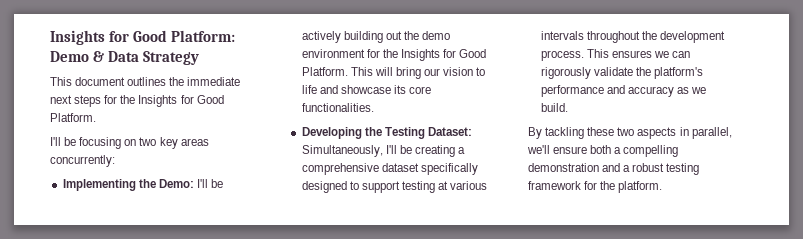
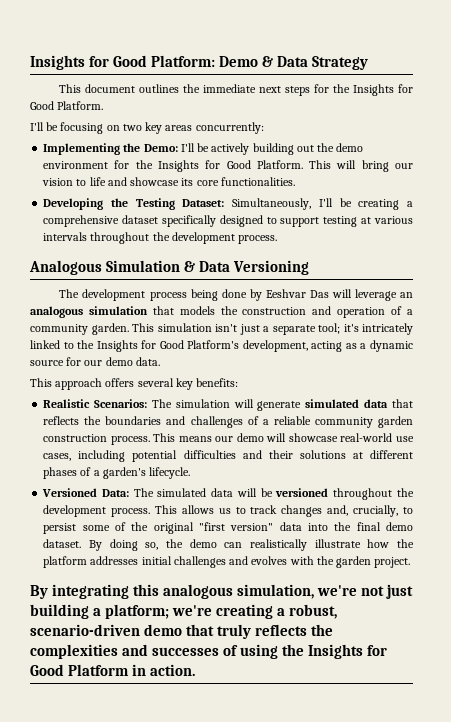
[586,49,691,58] [540,67,703,79] [540,85,707,97] [540,103,568,112] [528,127,732,139] [527,145,679,157] [528,163,700,175] [528,181,663,193] This ensures we can rigorously validate the platform's performance and accuracy as we build. // By tackling these two aspects in parallel, we'll ensure both a compelling demonstration and a robust testing framework for the platform. -> [29,260,310,275] [59,289,414,301] [30,306,414,318] [30,323,413,335] [30,340,414,352] [30,357,160,366] [30,378,239,390] [43,399,413,411] [43,416,413,428] [43,433,415,445] [43,450,414,462] [43,467,191,479] [42,488,414,500] [43,505,413,517] [43,522,413,534] [43,539,415,551] [43,556,411,568] [30,584,414,599] [30,604,338,619] [30,624,334,639] [30,644,388,659] [30,664,196,676] // Analogous Simulation & Data Versioning // The development process being done by Eeshvar Das will leverage an analogous simulation that models the construction and operation of a community garden. This simulation isn't just a separate tool; it's intricately linked to the Insights for Good Platform's development, acting as a dynamic source for our demo data. // This approach offers several key benefits: // Realistic Scenarios: The simulation will generate simulated data that reflects the boundaries and challenges of a reliable community garden construction process. This means our demo will showcase real-world use cases, including potential difficulties and their solutions at different phases of a garden's lifecycle. // Versioned Data: The simulated data will be versioned throughout the development process. This allows us to track changes and, crucially, to persist some of the original "first version" data into the final demo dataset. By doing so, the demo can realistically illustrate how the platform addresses initial challenges and evolves with the garden project. // By integrating this analogous simulation, we're not just building a platform; we're creating a robust, scenario-driven demo that truly reflects the complexities and successes of using the Insights for Good Platform in action.

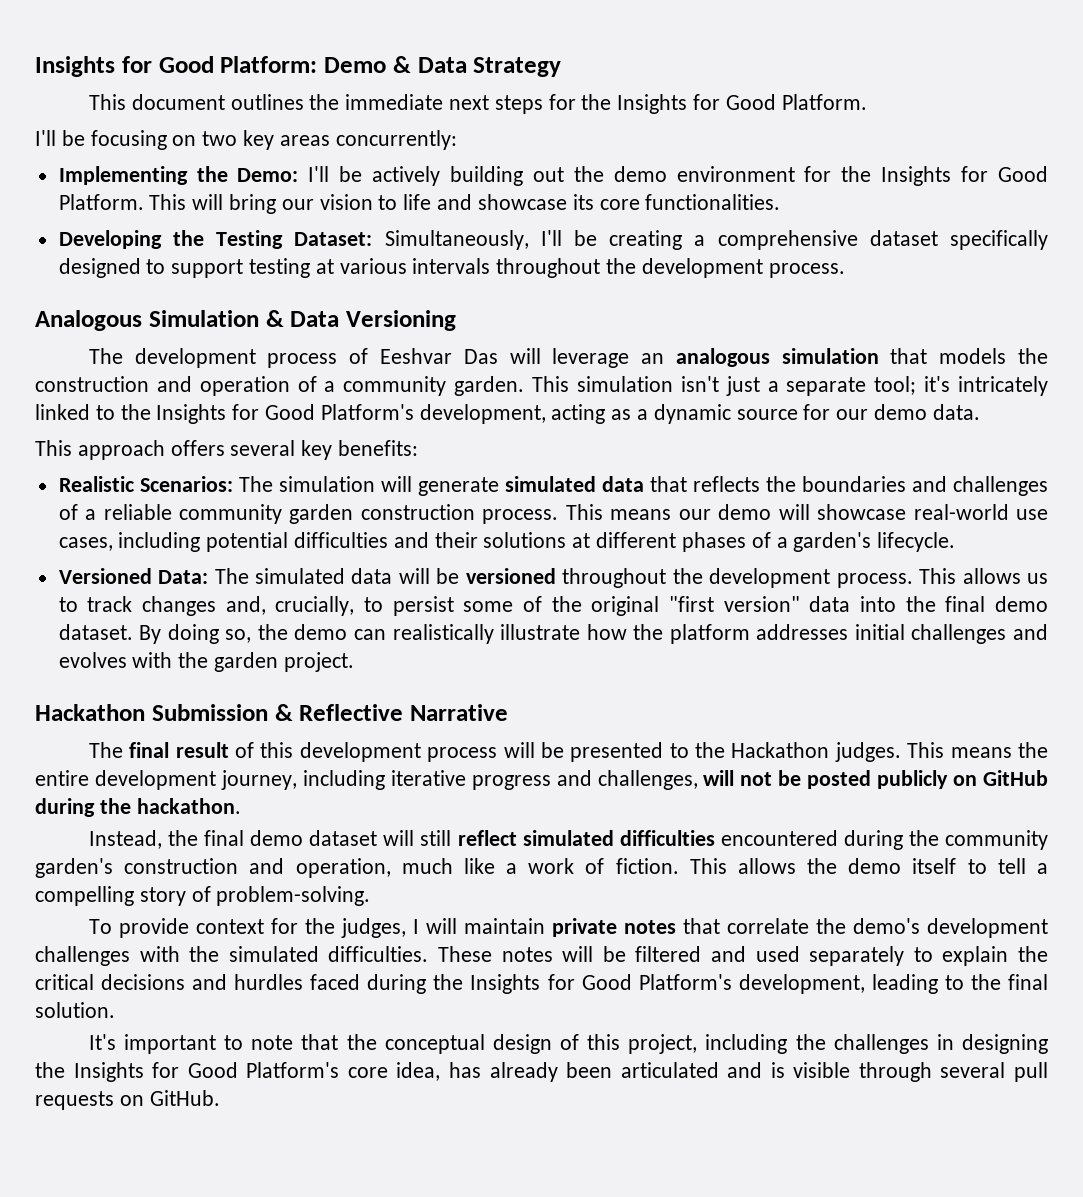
[190,289,262,301] being done by -> [349,348,369,364] of
[30,584,414,599] [30,604,338,619] [30,624,334,639] [30,644,388,659] [30,664,196,676] By integrating this analogous simulation, we're not just building a platform; we're creating a robust, scenario-driven demo that truly reflects the complexities and successes of using the Insights for Good Platform in action. -> [35,704,508,721] [88,742,1048,762] [35,770,1048,790] [35,798,241,817] [88,830,1049,850] [35,858,1048,878] [35,886,371,906] [88,918,1048,938] [35,946,1049,966] [35,974,1049,994] [35,1002,115,1018] [88,1034,1049,1054] [35,1062,1048,1082] [35,1090,220,1110] Hackathon Submission & Reflective Narrative // The final result of this development process will be presented to the Hackathon judges. This means the entire development journey, including iterative progress and challenges, will not be posted publicly on GitHub during the hackathon. // Instead, the final demo dataset will still reflect simulated difficulties encountered during the community garden's construction and operation, much like a work of fiction. This allows the demo itself to tell a compelling story of problem-solving. // To provide context for the judges, I will maintain private notes that correlate the demo's development challenges with the simulated difficulties. These notes will be filtered and used separately to explain the critical decisions and hurdles faced during the Insights for Good Platform's development, leading to the final solution. // It's important to note that the conceptual design of this project, including the challenges in designing the Insights for Good Platform's core idea, has already been articulated and is visible through several pull requests on GitHub.

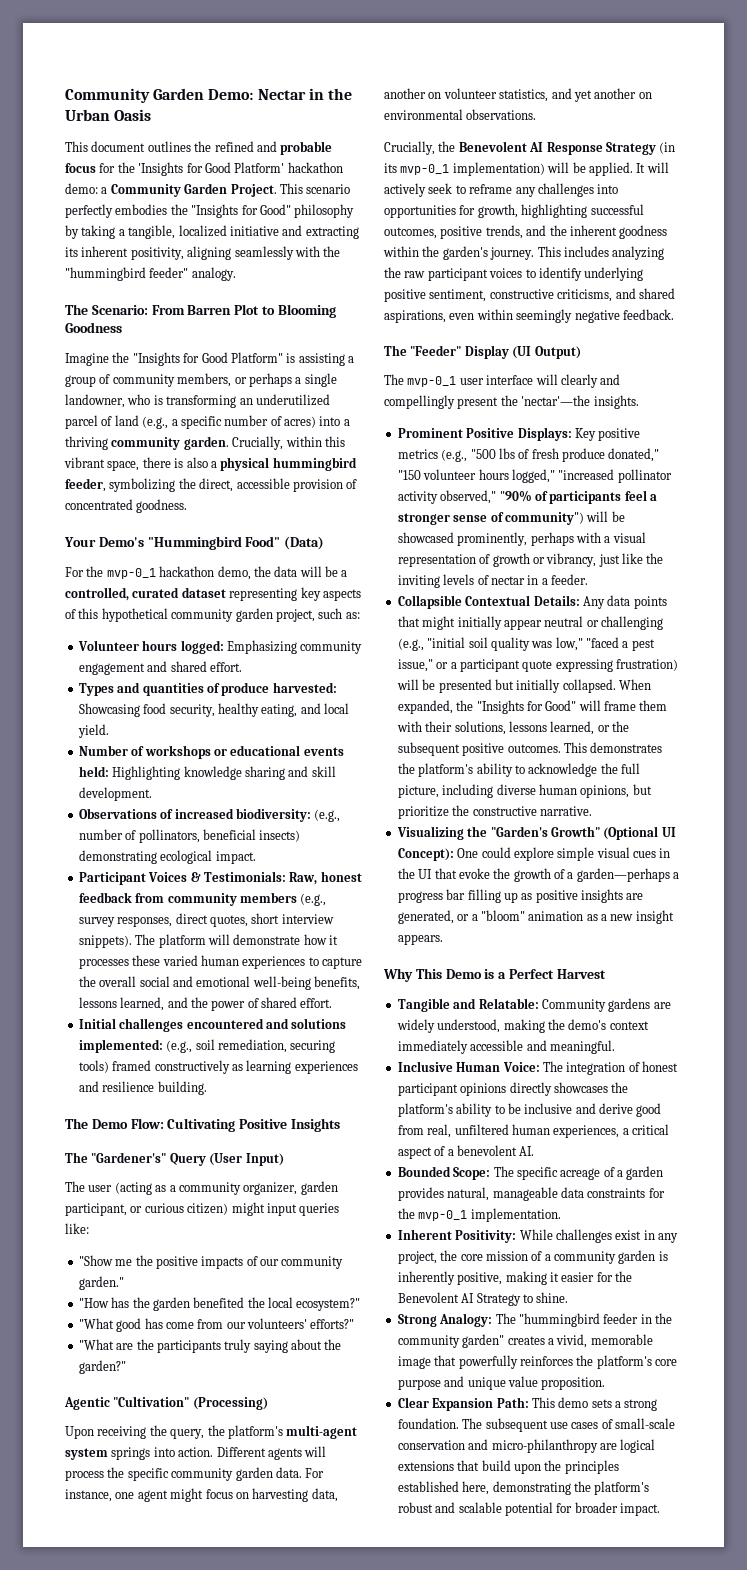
[35,56,562,77] Insights for Good Platform: Demo & Data Strategy -> [65,88,352,103] [65,109,152,121] Community Garden Demo: Nectar in the Urban Oasis
[345,94,867,114] [35,130,457,150] [58,166,1048,186] [58,194,781,214] [58,230,1049,250] [58,258,845,278] [35,310,456,331] [88,348,1048,368] [35,376,1048,396] [35,404,980,424] [35,440,419,460] [58,476,1048,496] [58,504,1048,524] [58,532,956,552] [58,568,1048,588] [58,596,1048,616] [58,624,1048,644] [58,652,354,672] [35,704,508,721] [88,742,1048,762] [35,770,1048,790] [35,798,241,817] [88,830,1049,850] [35,858,1048,878] [35,886,371,906] [88,918,1048,938] [35,946,1049,966] [35,974,1049,994] [35,1002,115,1018] [88,1034,1049,1054] [35,1062,1048,1082] [35,1090,220,1110] immediate next steps for the Insights for Good Platform. // I'll be focusing on two key areas concurrently: // Implementing the Demo: I'll be actively building out the demo environment for the Insights for Good Platform. This will bring our vision to life and showcase its core functionalities. // Developing the Testing Dataset: Simultaneously, I'll be creating a comprehensive dataset specifically designed to support testing at various intervals throughout the development process. // Analogous Simulation & Data Versioning // The development process of Eeshvar Das will leverage an analogous simulation that models the construction and operation of a community garden. This simulation isn't just a separate tool; it's intricately linked to the Insights for Good Platform's development, acting as a dynamic source for our demo data. // This approach offers several key benefits: // Realistic Scenarios: The simulation will generate simulated data that reflects the boundaries and challenges of a reliable community garden construction process. This means our demo will showcase real-world use cases, including potential difficulties and their solutions at different phases of a garden's lifecycle. // Versioned Data: The simulated data will be versioned throughout the development process. This allows us to track changes and, crucially, to persist some of the original "first version" data into the final demo dataset. By doing so, the demo can realistically illustrate how the platform addresses initial challenges and evolves with the garden project. // Hackathon Submission & Reflective Narrative // The final result of this development process will be presented to the Hackathon judges. This means the entire development journey, including iterative progress and challenges, will not be posted publicly on GitHub during the hackathon. // Instead, the final demo dataset will still reflect simulated difficulties encountered during the community garden's construction and operation, much like a work of fiction. This allows the demo itself to tell a compelling story of problem-solving. // To provide context for the judges, I will maintain private notes that correlate the demo's development challenges with the simulated difficulties. These notes will be filtered and used separately to explain the critical decisions and hurdles faced during the Insights for Good Platform's development, leading to the final solution. // It's important to note that the conceptual design of this project, including the challenges in designing the Insights for Good Platform's core idea, has already been articulated and is visible through several pull requests on GitHub. -> [214,141,333,155] [65,162,343,176] [65,183,351,197] [65,204,355,218] [65,225,359,239] [65,246,341,260] [65,267,236,281] [65,304,336,318] [65,322,122,333] [65,352,354,366] [65,373,337,387] [65,394,330,408] [65,415,350,429] [65,436,345,450] [64,457,357,471] [65,478,358,492] [65,499,188,513] [64,536,325,550] [65,566,348,580] [65,587,361,601] [65,608,360,622] [77,640,363,654] [78,661,242,675] [78,682,337,696] [78,703,349,717] [77,724,109,738] [78,745,344,759] [78,766,336,780] [78,787,152,801] [78,808,341,822] [78,829,301,843] [78,850,256,864] [78,871,362,885] [78,892,327,906] [78,913,334,927] [78,934,338,948] [78,955,362,969] [78,976,360,990] [78,997,333,1011] [78,1018,347,1032] [78,1039,336,1053] [78,1060,358,1074] [78,1081,207,1095] [65,1118,340,1132] [65,1152,284,1166] [65,1181,338,1195] [65,1202,340,1216] [65,1223,89,1234] [78,1255,344,1269] [78,1276,124,1290] [78,1297,361,1311] [78,1318,355,1332] [78,1339,342,1353] [78,1360,126,1374] [64,1396,268,1410] [65,1425,358,1439] [65,1446,327,1460] [65,1467,325,1481] [65,1488,338,1502] [384,88,652,102] [384,109,537,120] [384,141,676,155] [384,162,669,176] [384,183,619,197] [384,204,644,218] [384,225,668,239] [383,246,665,260] [384,267,644,281] [384,288,675,302] [384,309,674,323] [384,345,581,359] [384,374,621,388] [384,395,639,409] [397,427,641,441] [397,448,660,462] [397,469,672,483] [397,490,657,504] [397,511,625,525] [397,532,646,546] [397,553,664,567] [397,574,588,588] [397,595,667,609] [397,616,663,630] [397,637,655,651] [397,659,678,672] [396,679,651,693] [397,700,668,714] [396,721,629,735] [397,742,663,756] [397,763,640,777] [397,784,652,798] [397,805,592,819] [396,826,676,840] [397,847,671,861] [397,868,680,882] [397,889,644,903] [397,910,674,924] [397,934,443,945] [383,968,606,982] [397,998,671,1012] [396,1019,649,1033] [397,1040,615,1054] [397,1061,678,1075] [397,1082,629,1096] [397,1103,662,1117] [397,1124,669,1138] [397,1145,535,1159] [397,1166,664,1180] [397,1187,665,1201] [397,1208,561,1222] [397,1229,678,1243] [397,1250,668,1264] [397,1271,632,1285] [397,1292,569,1306] [397,1313,672,1327] [397,1334,653,1348] [397,1355,677,1369] [397,1376,606,1390] [397,1397,658,1411] [397,1418,675,1432] [397,1439,656,1453] [397,1460,619,1474] [397,1481,650,1495] [397,1502,660,1516] refined and probable focus for the 'Insights for Good Platform' hackathon demo: a Community Garden Project. This scenario perfectly embodies the "Insights for Good" philosophy by taking a tangible, localized initiative and extracting its inherent positivity, aligning seamlessly with the "hummingbird feeder" analogy. // The Scenario: From Barren Plot to Blooming Goodness // Imagine the "Insights for Good Platform" is assisting a group of community members, or perhaps a single landowner, who is transforming an underutilized parcel of land (e.g., a specific number of acres) into a thriving community garden. Crucially, within this vibrant space, there is also a physical hummingbird feeder, symbolizing the direct, accessible provision of concentrated goodness. // Your Demo's "Hummingbird Food" (Data) // For the mvp-0_1 hackathon demo, the data will be a controlled, curated dataset representing key aspects of this hypothetical community garden project, such as: // Volunteer hours logged: Emphasizing community engagement and shared effort. // Types and quantities of produce harvested: Showcasing food security, healthy eating, and local yield. // Number of workshops or educational events held: Highlighting knowledge sharing and skill development. // Observations of increased biodiversity: (e.g., number of pollinators, beneficial insects) demonstrating ecological impact. // Participant Voices & Testimonials: Raw, honest feedback from community members (e.g., survey responses, direct quotes, short interview snippets). The platform will demonstrate how it processes these varied human experiences to capture the overall social and emotional well-being benefits, lessons learned, and the power of shared effort. // Initial challenges encountered and solutions implemented: (e.g., soil remediation, securing tools) framed constructively as learning experiences and resilience building. // The Demo Flow: Cultivating Positive Insights // The "Gardener's" Query (User Input) // The user (acting as a community organizer, garden participant, or curious citizen) might input queries like: // "Show me the positive impacts of our community garden." // "How has the garden benefited the local ecosystem?" // "What good has come from our volunteers' efforts?" // "What are the participants truly saying about the garden?" // Agentic "Cultivation" (Processing) // Upon receiving the query, the platform's multi-agent system springs into action. Different agents will process the specific community garden data. For instance, one agent might focus on harvesting data, another on volunteer statistics, and yet another on environmental observations. // Crucially, the Benevolent AI Response Strategy (in its mvp-0_1 implementation) will be applied. It will actively seek to reframe any challenges into opportunities for growth, highlighting successful outcomes, positive trends, and the inherent goodness within the garden's journey. This includes analyzing the raw participant voices to identify underlying positive sentiment, constructive criticisms, and shared aspirations, even within seemingly negative feedback. // The "Feeder" Display (UI Output) // The mvp-0_1 user interface will clearly and compellingly present the 'nectar'—the insights. // Prominent Positive Displays: Key positive metrics (e.g., "500 lbs of fresh produce donated," "150 volunteer hours logged," "increased pollinator activity observed," "90% of participants feel a stronger sense of community") will be showcased prominently, perhaps with a visual representation of growth or vibrancy, just like the inviting levels of nectar in a feeder. // Collapsible Contextual Details: Any data points that might initially appear neutral or challenging (e.g., "initial soil quality was low," "faced a pest issue," or a participant quote expressing frustration) will be presented but initially collapsed. When expanded, the "Insights for Good" will frame them with their solutions, lessons learned, or the subsequent positive outcomes. This demonstrates the platform's ability to acknowledge the full picture, including diverse human opinions, but prioritize the constructive narrative. // Visualizing the "Garden's Growth" (Optional UI Concept): One could explore simple visual cues in the UI that evoke the growth of a garden—perhaps a progress bar filling up as positive insights are generated, or a "bloom" animation as a new insight appears. // Why This Demo is a Perfect Harvest // Tangible and Relatable: Community gardens are widely understood, making the demo's context immediately accessible and meaningful. // Inclusive Human Voice: The integration of honest participant opinions directly showcases the platform's ability to be inclusive and derive good from real, unfiltered human experiences, a critical aspect of a benevolent AI. // Bounded Scope: The specific acreage of a garden provides natural, manageable data constraints for the mvp-0_1 implementation. // Inherent Positivity: While challenges exist in any project, the core mission of a community garden is inherently positive, making it easier for the Benevolent AI Strategy to shine. // Strong Analogy: The "hummingbird feeder in the community garden" creates a vivid, memorable image that powerfully reinforces the platform's core purpose and unique value proposition. // Clear Expansion Path: This demo sets a strong foundation. The subsequent use cases of small-scale conservation and micro-philanthropy are logical extensions that build upon the principles established here, demonstrating the platform's robust and scalable potential for broader impact.

